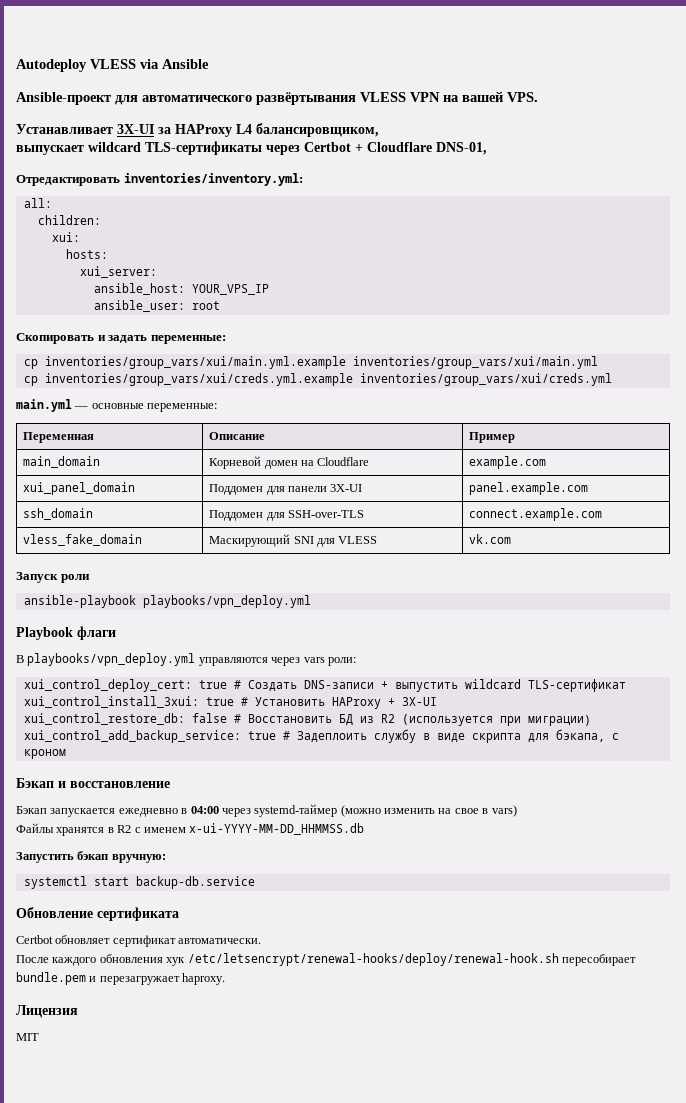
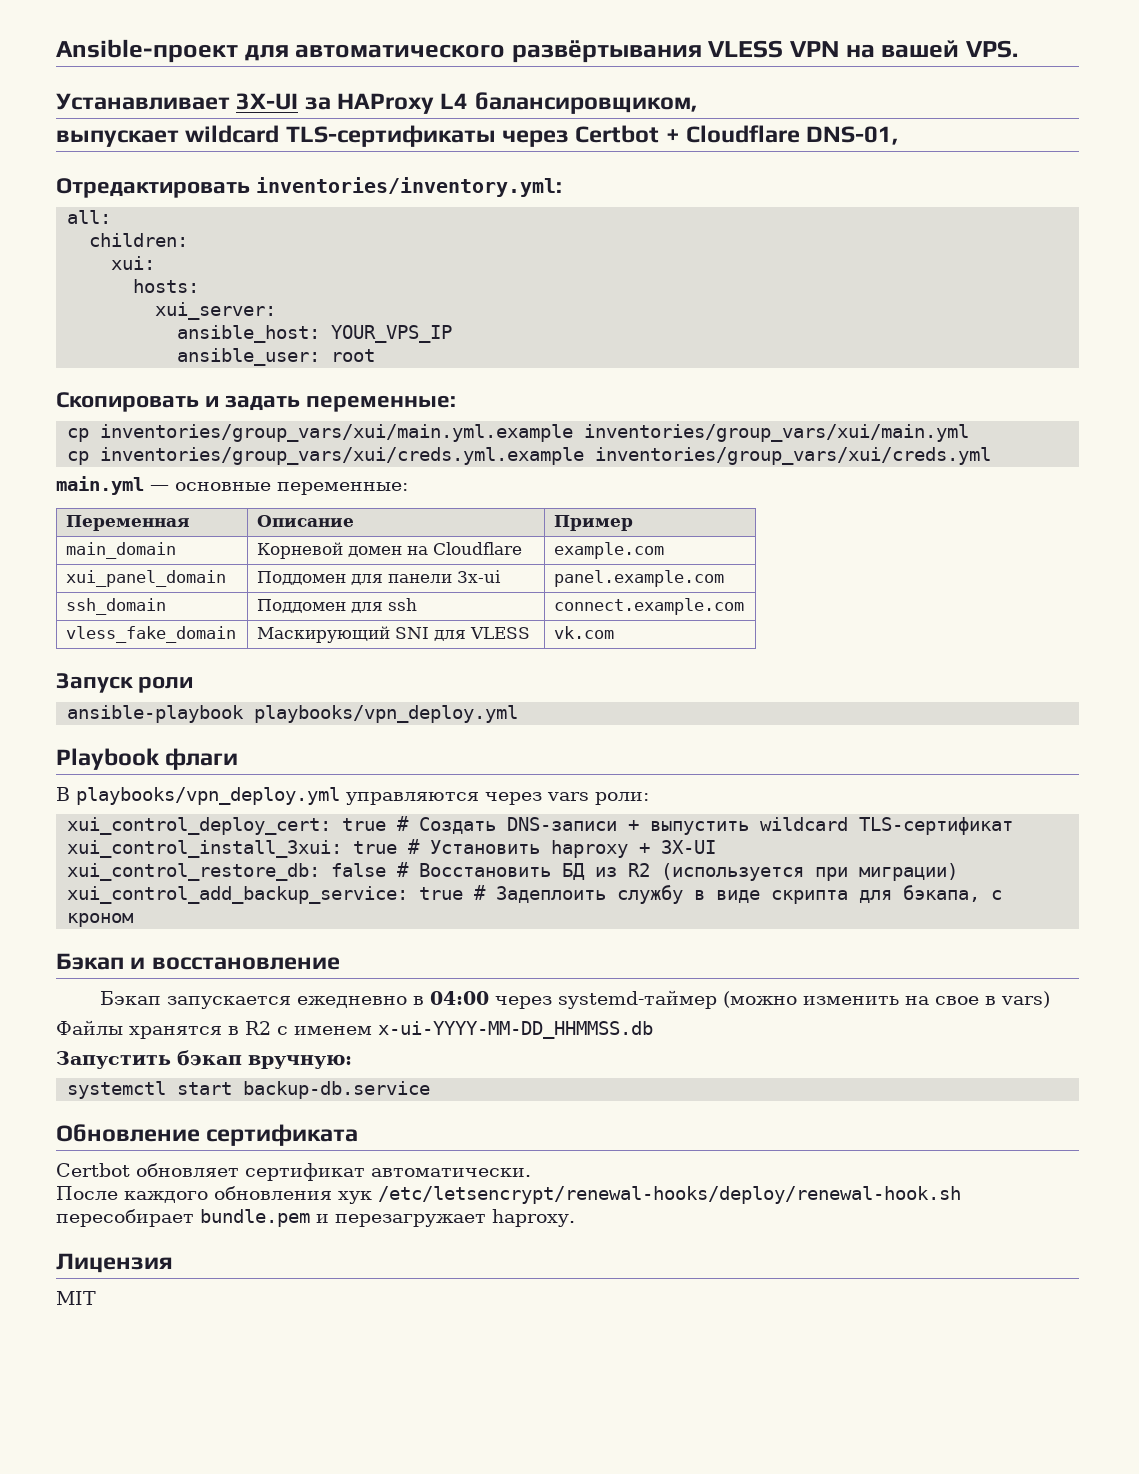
[16,59,209,72] Autodeploy VLESS via Ansible // -> (56, 51) none
[330,484,363,492] 3X-UI -> [457,570,502,583] 3x-ui
[287,510,364,518] SSH-over-TLS -> [388,598,418,611] ssh
[331,697,381,709] HAProxy -> [551,840,629,858] haproxy

